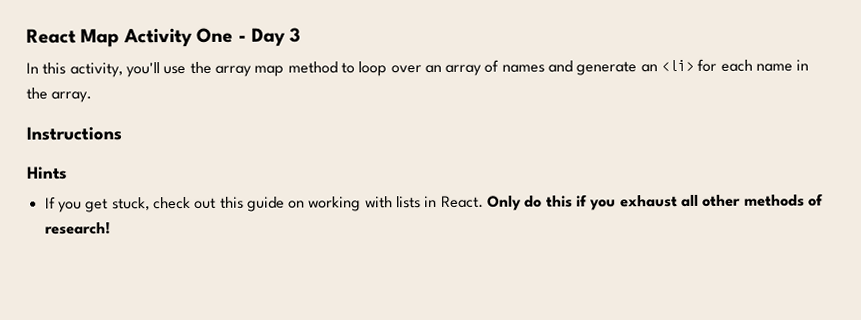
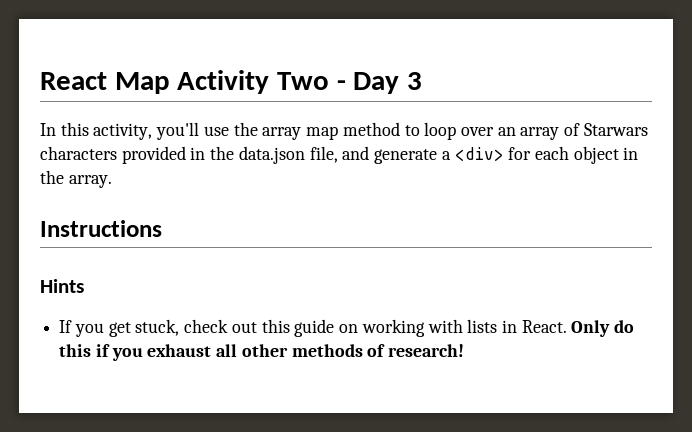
[196,27,234,43] One -> [277,72,330,90] Two
[501,59,695,76] names and generate an <li> -> [583,123,648,136] [40,146,504,164] Starwars characters provided in the data.json file, and generate a <div>
[756,63,794,72] name -> [573,146,619,164] object

